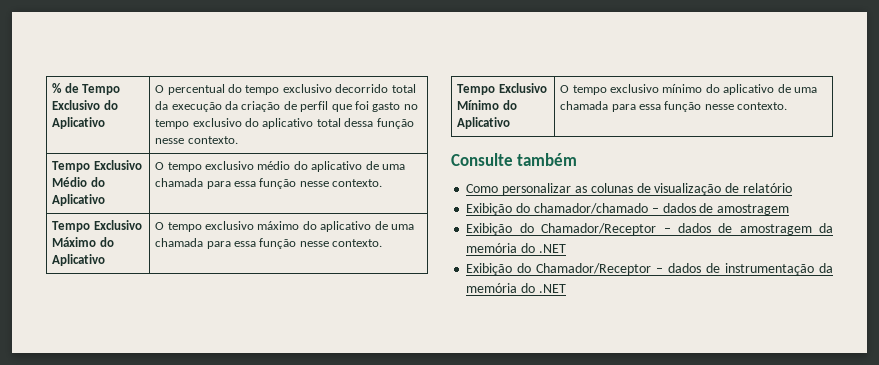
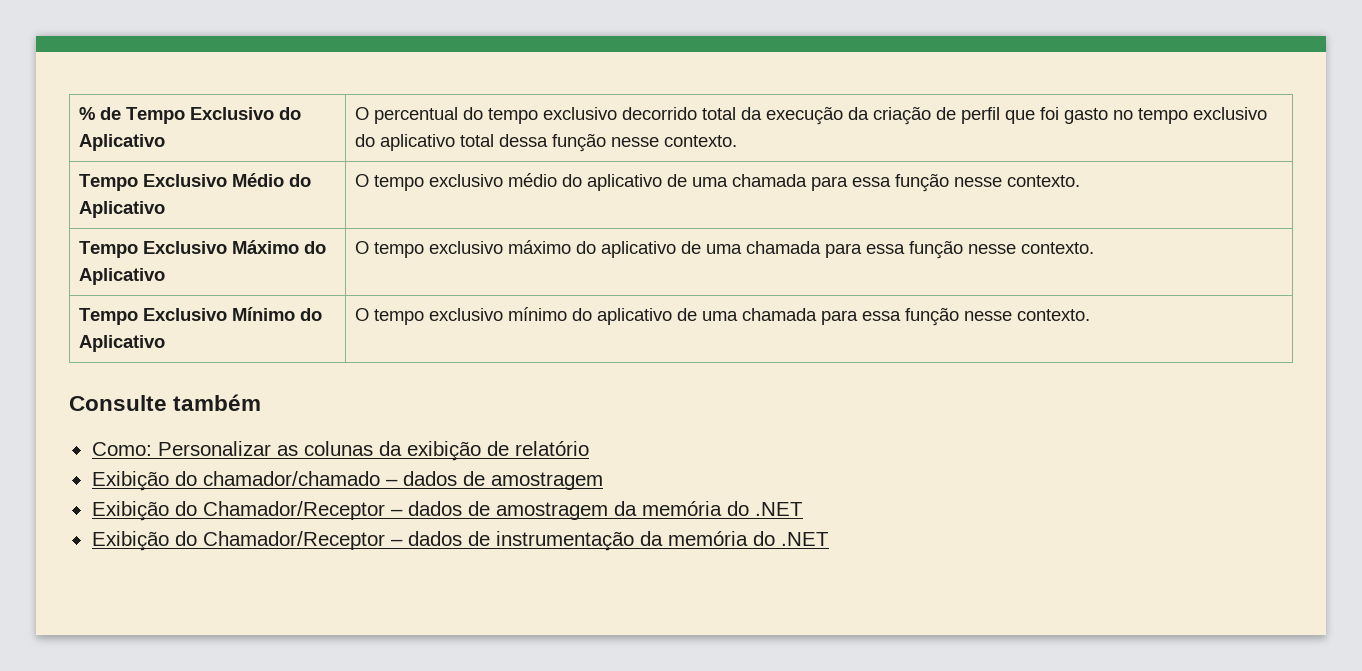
[466,183,722,195] Como personalizar as colunas de visualização -> [91,441,481,461] Como: Personalizar as colunas da exibição

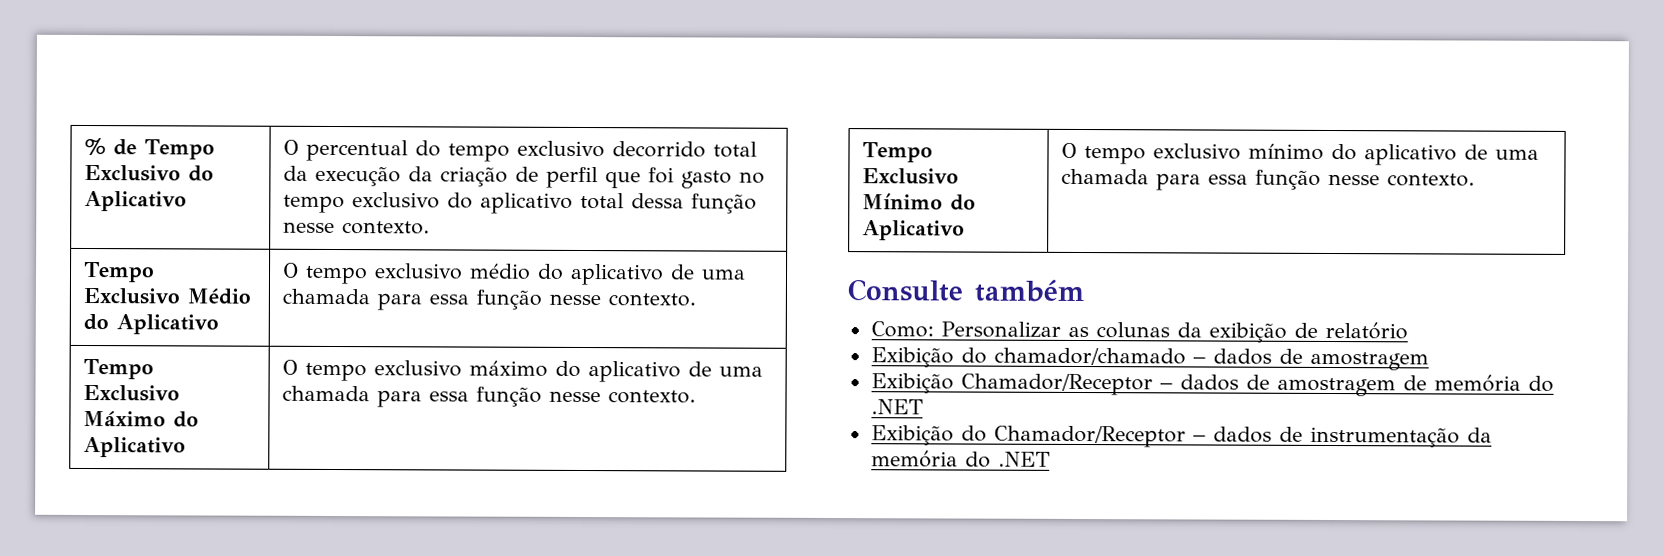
[174,501,197,516] do -> (954, 383) none
[613,501,637,516] da -> [1402,375,1427,391] de

